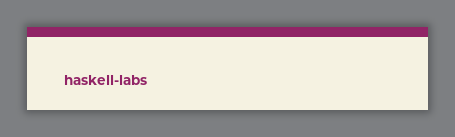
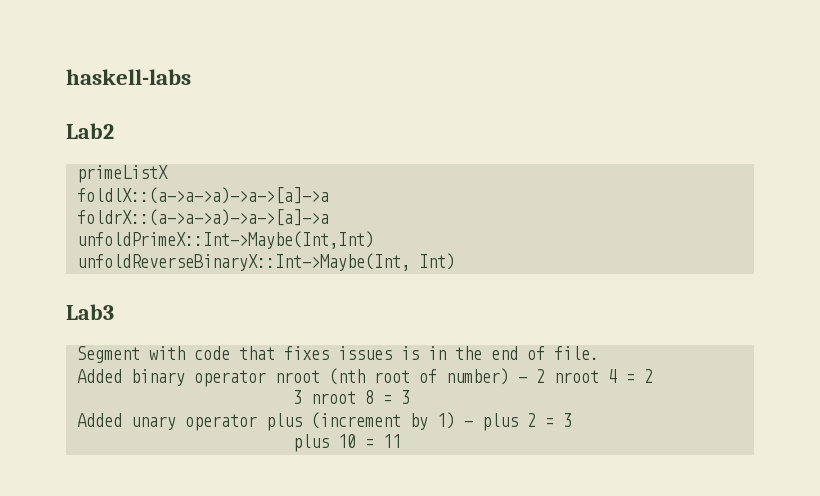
(147, 80) none -> [66,123,114,139] [77,165,169,183] [77,187,330,204] [77,209,330,226] [77,231,375,249] [77,253,456,271] [66,304,114,320] [77,346,600,363] [77,368,654,387] [293,390,411,404] [77,412,573,431] [293,434,402,452] // Lab2 // primeListX // foldlX::(a->a->a)->a->[a]->a // foldrX::(a->a->a)->a->[a]->a // unfoldPrimeX::Int->Maybe(Int,Int) // unfoldReverseBinaryX::Int->Maybe(Int, Int) // Lab3 // Segment with code that fixes issues is in the end of file. // Added binary operator nroot (nth root of number) - 2 nroot 4 = 2 // 3 nroot 8 = 3 // Added unary operator plus (increment by 1) - plus 2 = 3 // plus 10 = 11

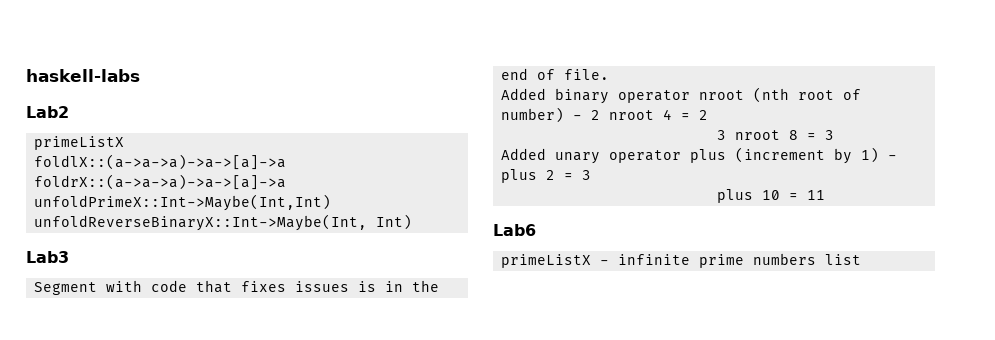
(402, 441) none -> [493,224,536,236] [501,253,862,268] // Lab6 // primeListX - infinite prime numbers list

